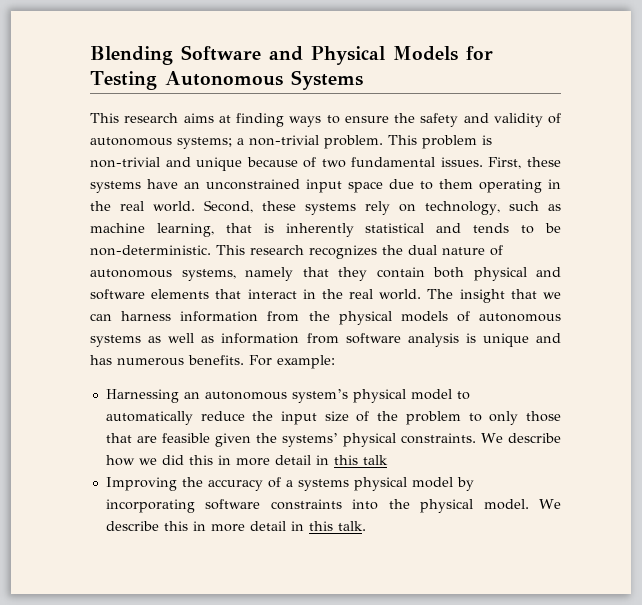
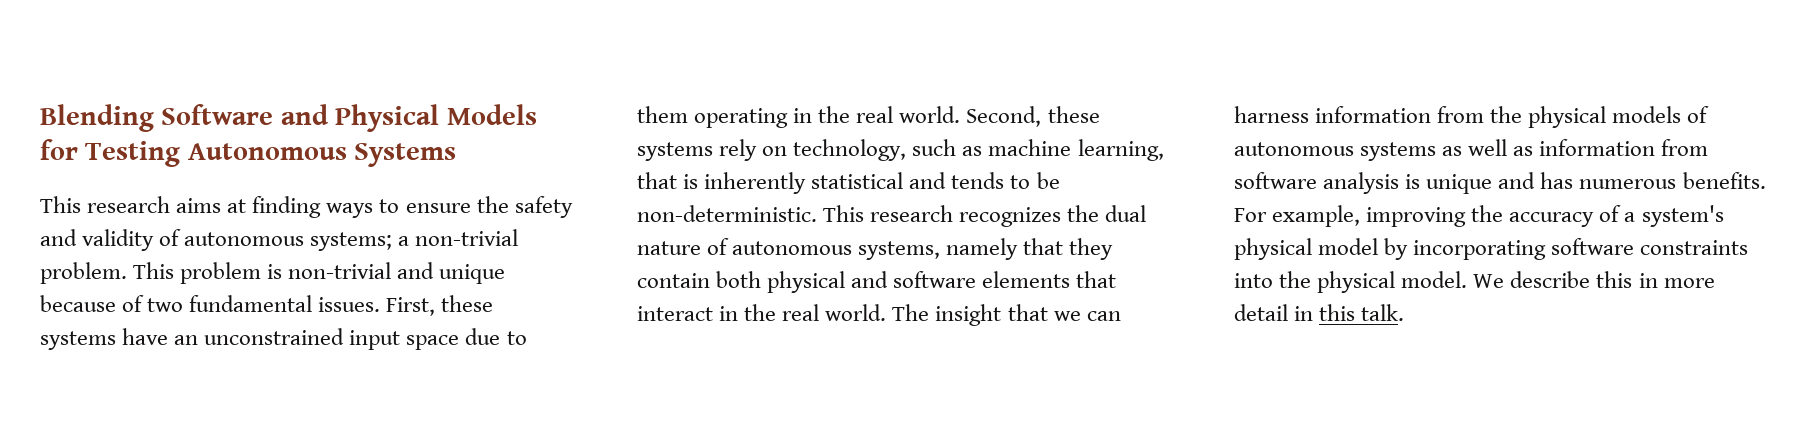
[277,355,335,369] [105,389,470,403] [105,411,561,425] [105,433,561,447] [105,455,388,466] [105,477,177,491] example: // Harnessing an autonomous system’s physical model to automatically reduce the input size of the problem to only those that are feasible given the systems’ physical constraints. We describe how we did this in more detail in this talk // Improving -> [1272,205,1467,227] example, improving
[297,479,349,491] systems -> [1641,205,1724,227] system's

